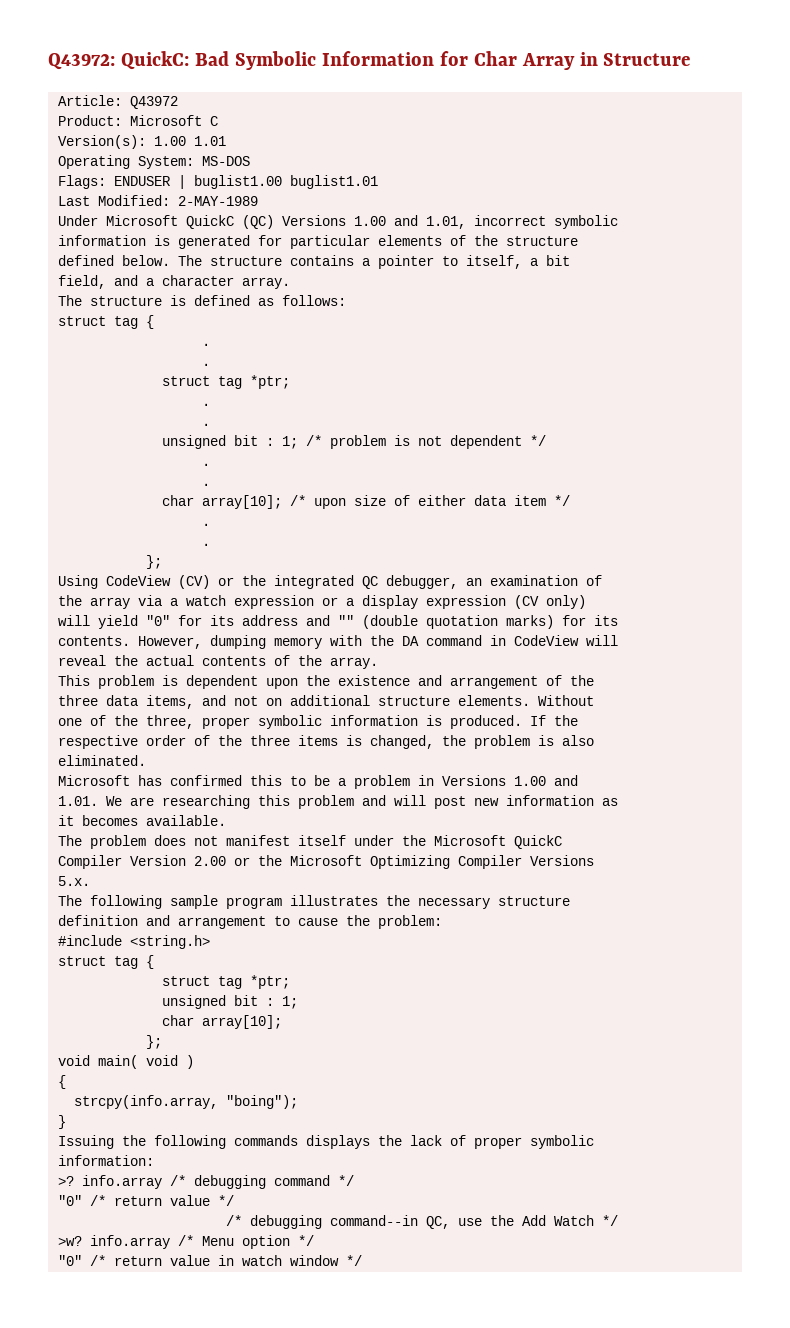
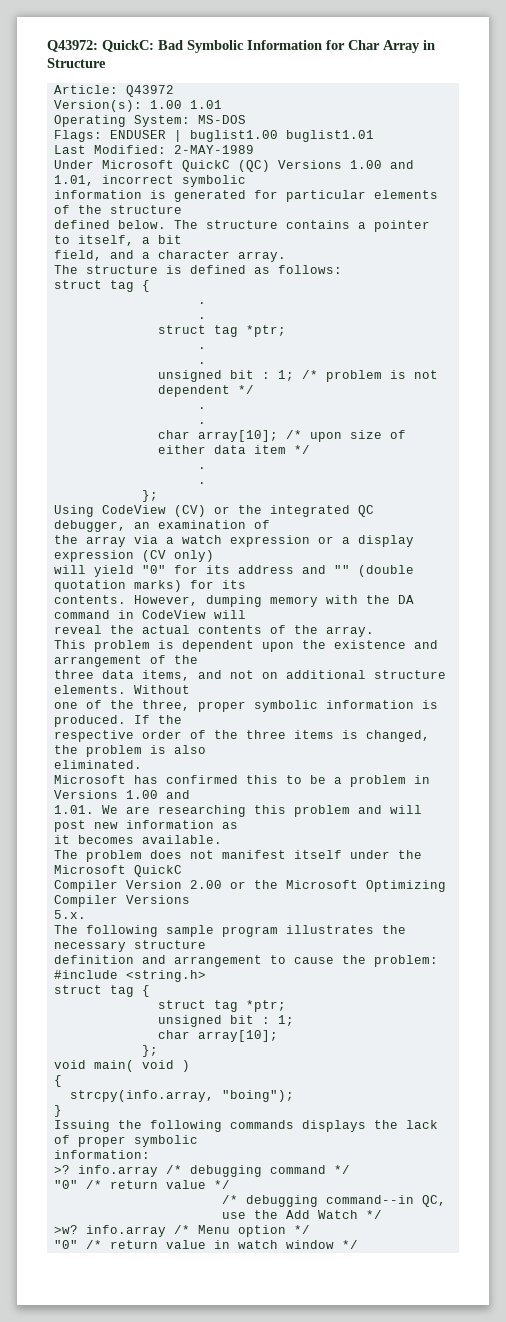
[57,115,218,126] // Product: Microsoft C -> (175, 91) none

